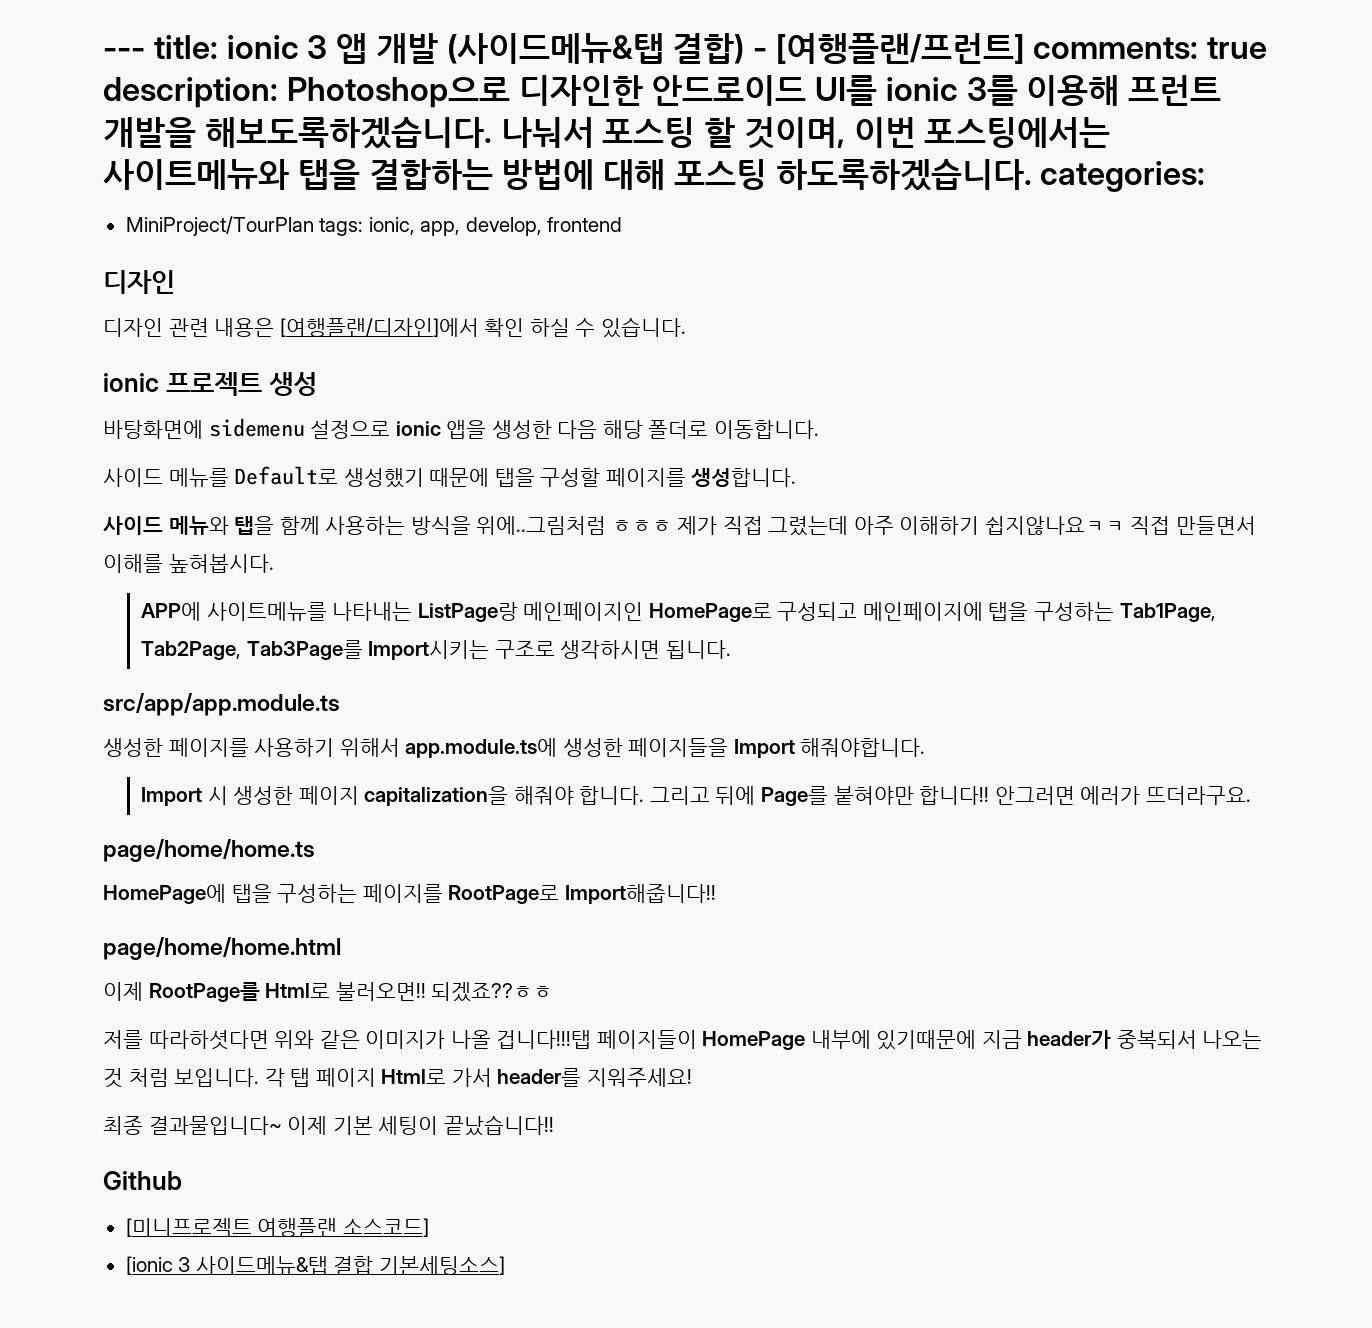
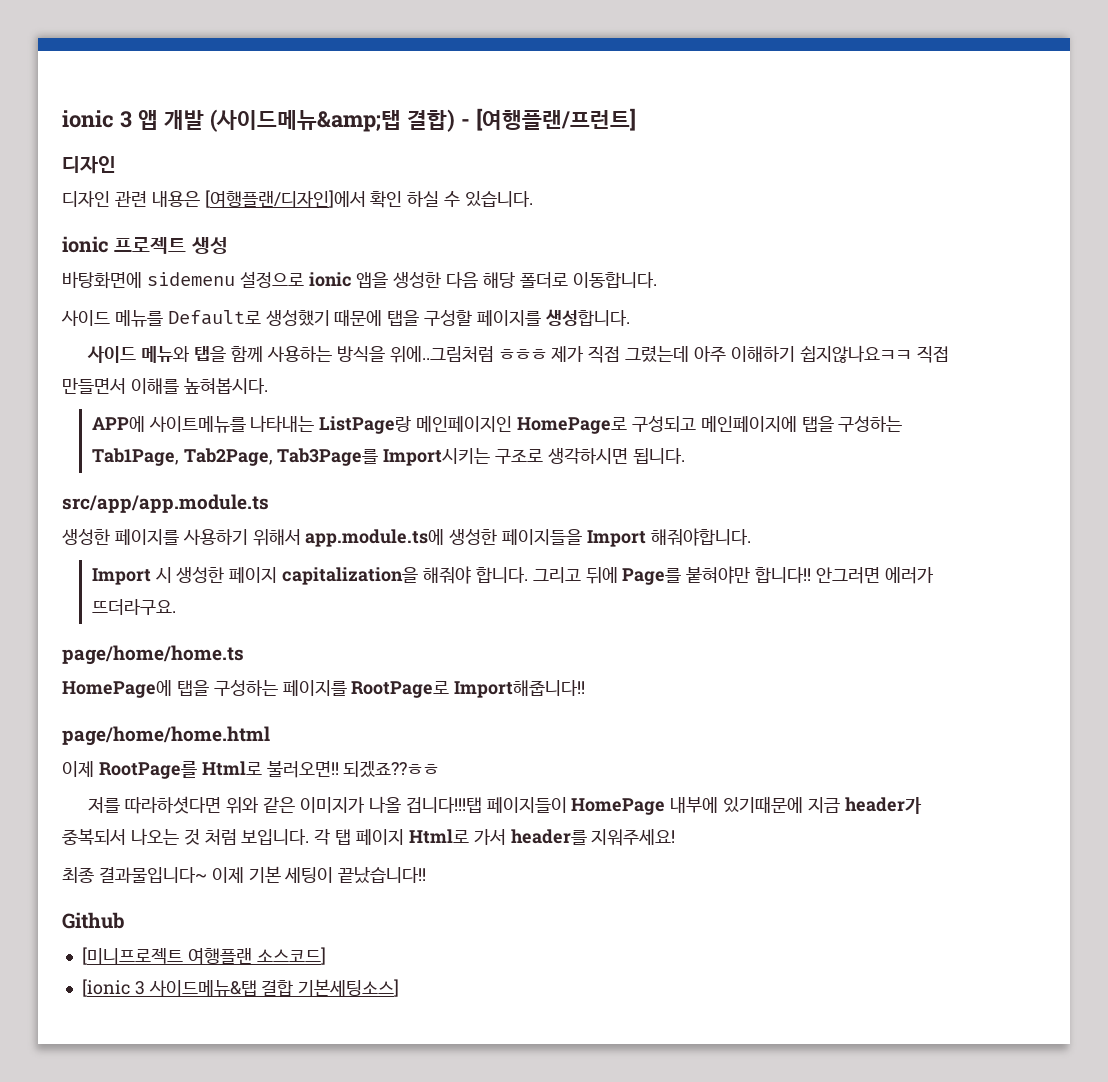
[103,35,218,59] --- title: -> (62, 119) none
[446,33,664,64] (사이드메뉴&탭 -> [209,109,401,132] (사이드메뉴&amp;탭
[1032,37,1267,59] [103,75,1222,108] [103,117,1111,149] [103,159,1206,192] [125,216,623,236] comments: true description: Photoshop으로 디자인한 안드로이드 UI를 ionic 3를 이용해 프런트 개발을 해보도록하겠습니다. 나눠서 포스팅 할 것이며, 이번 포스팅에서는 사이트메뉴와 탭을 결합하는 방법에 대해 포스팅 하도록하겠습니다. categories: // MiniProject/TourPlan tags: ionic, app, develop, frontend -> (636, 119) none

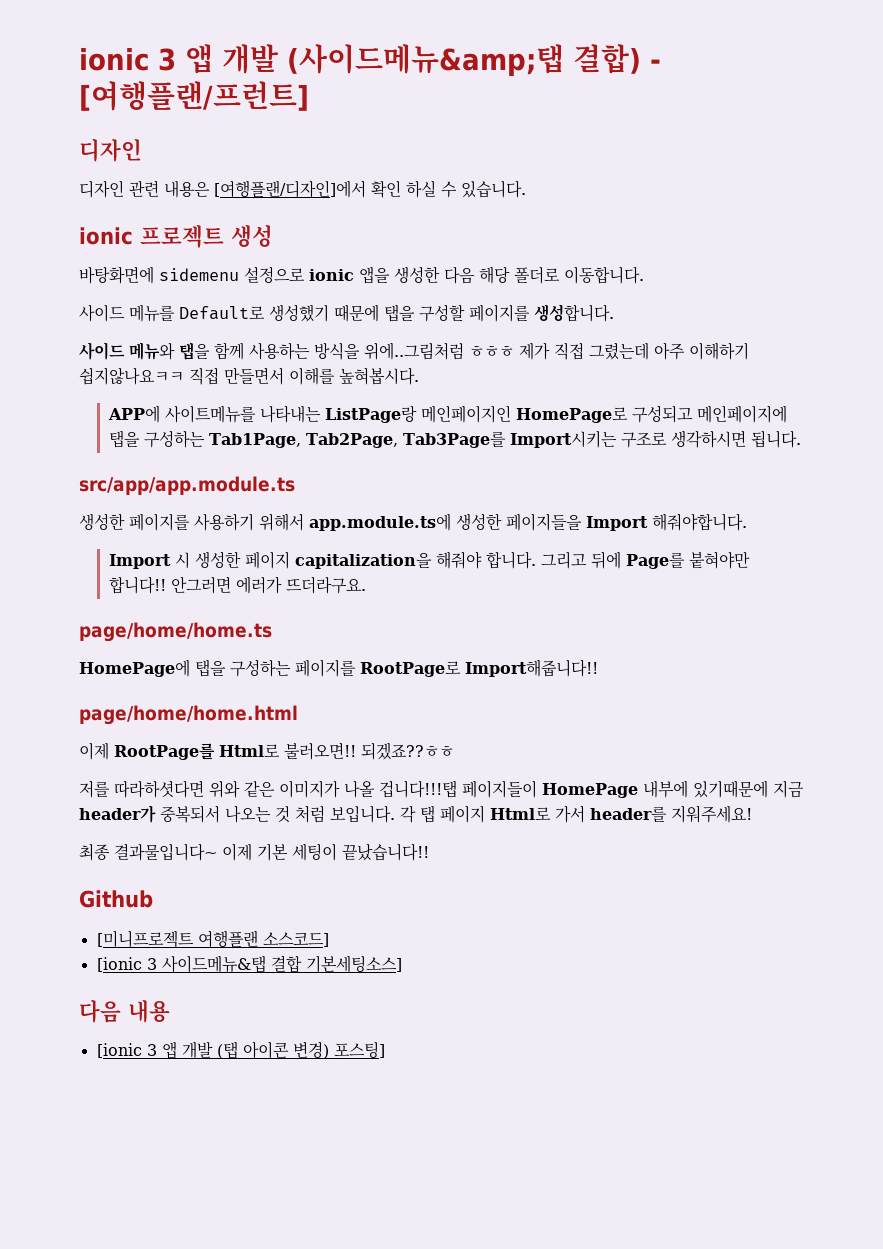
(400, 988) none -> [79,1000,170,1023] [96,1041,385,1059] // 다음 내용 // [ionic 3 앱 개발 (탭 아이콘 변경) 포스팅]

